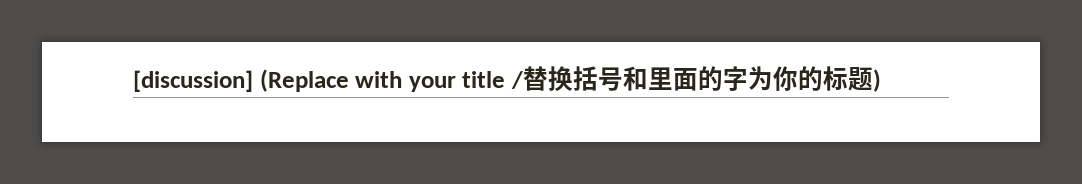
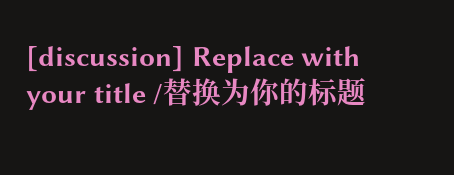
[259,69,349,92] (Replace -> [191,46,294,73] Replace
[573,66,749,91] 括号和里面的字 -> (222, 92) none
[873,69,882,92] ) -> (367, 91) none

